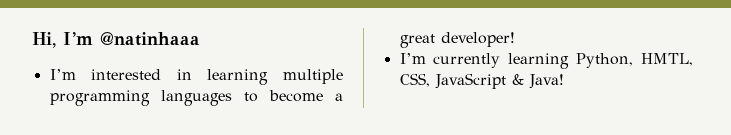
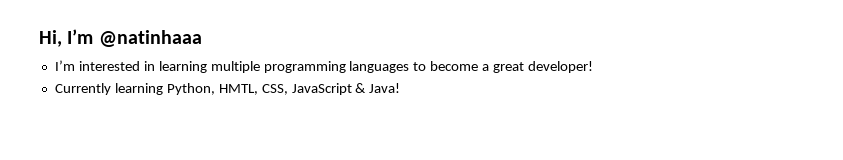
[399,53,501,68] I’m currently -> [54,83,111,95] Currently

